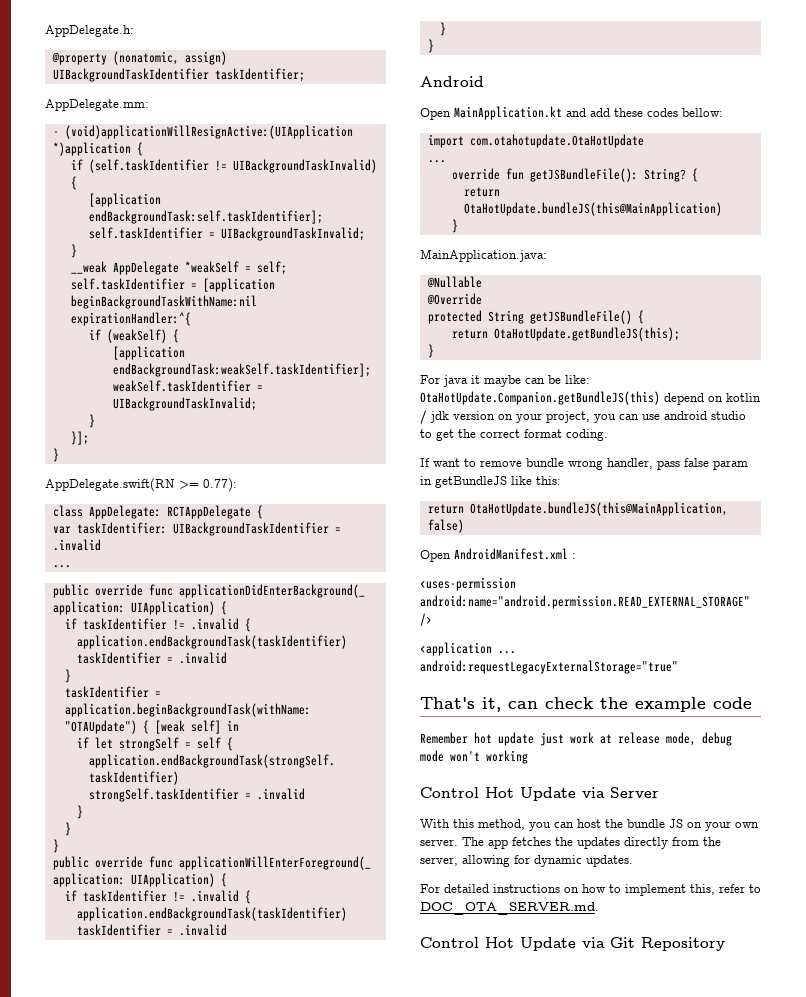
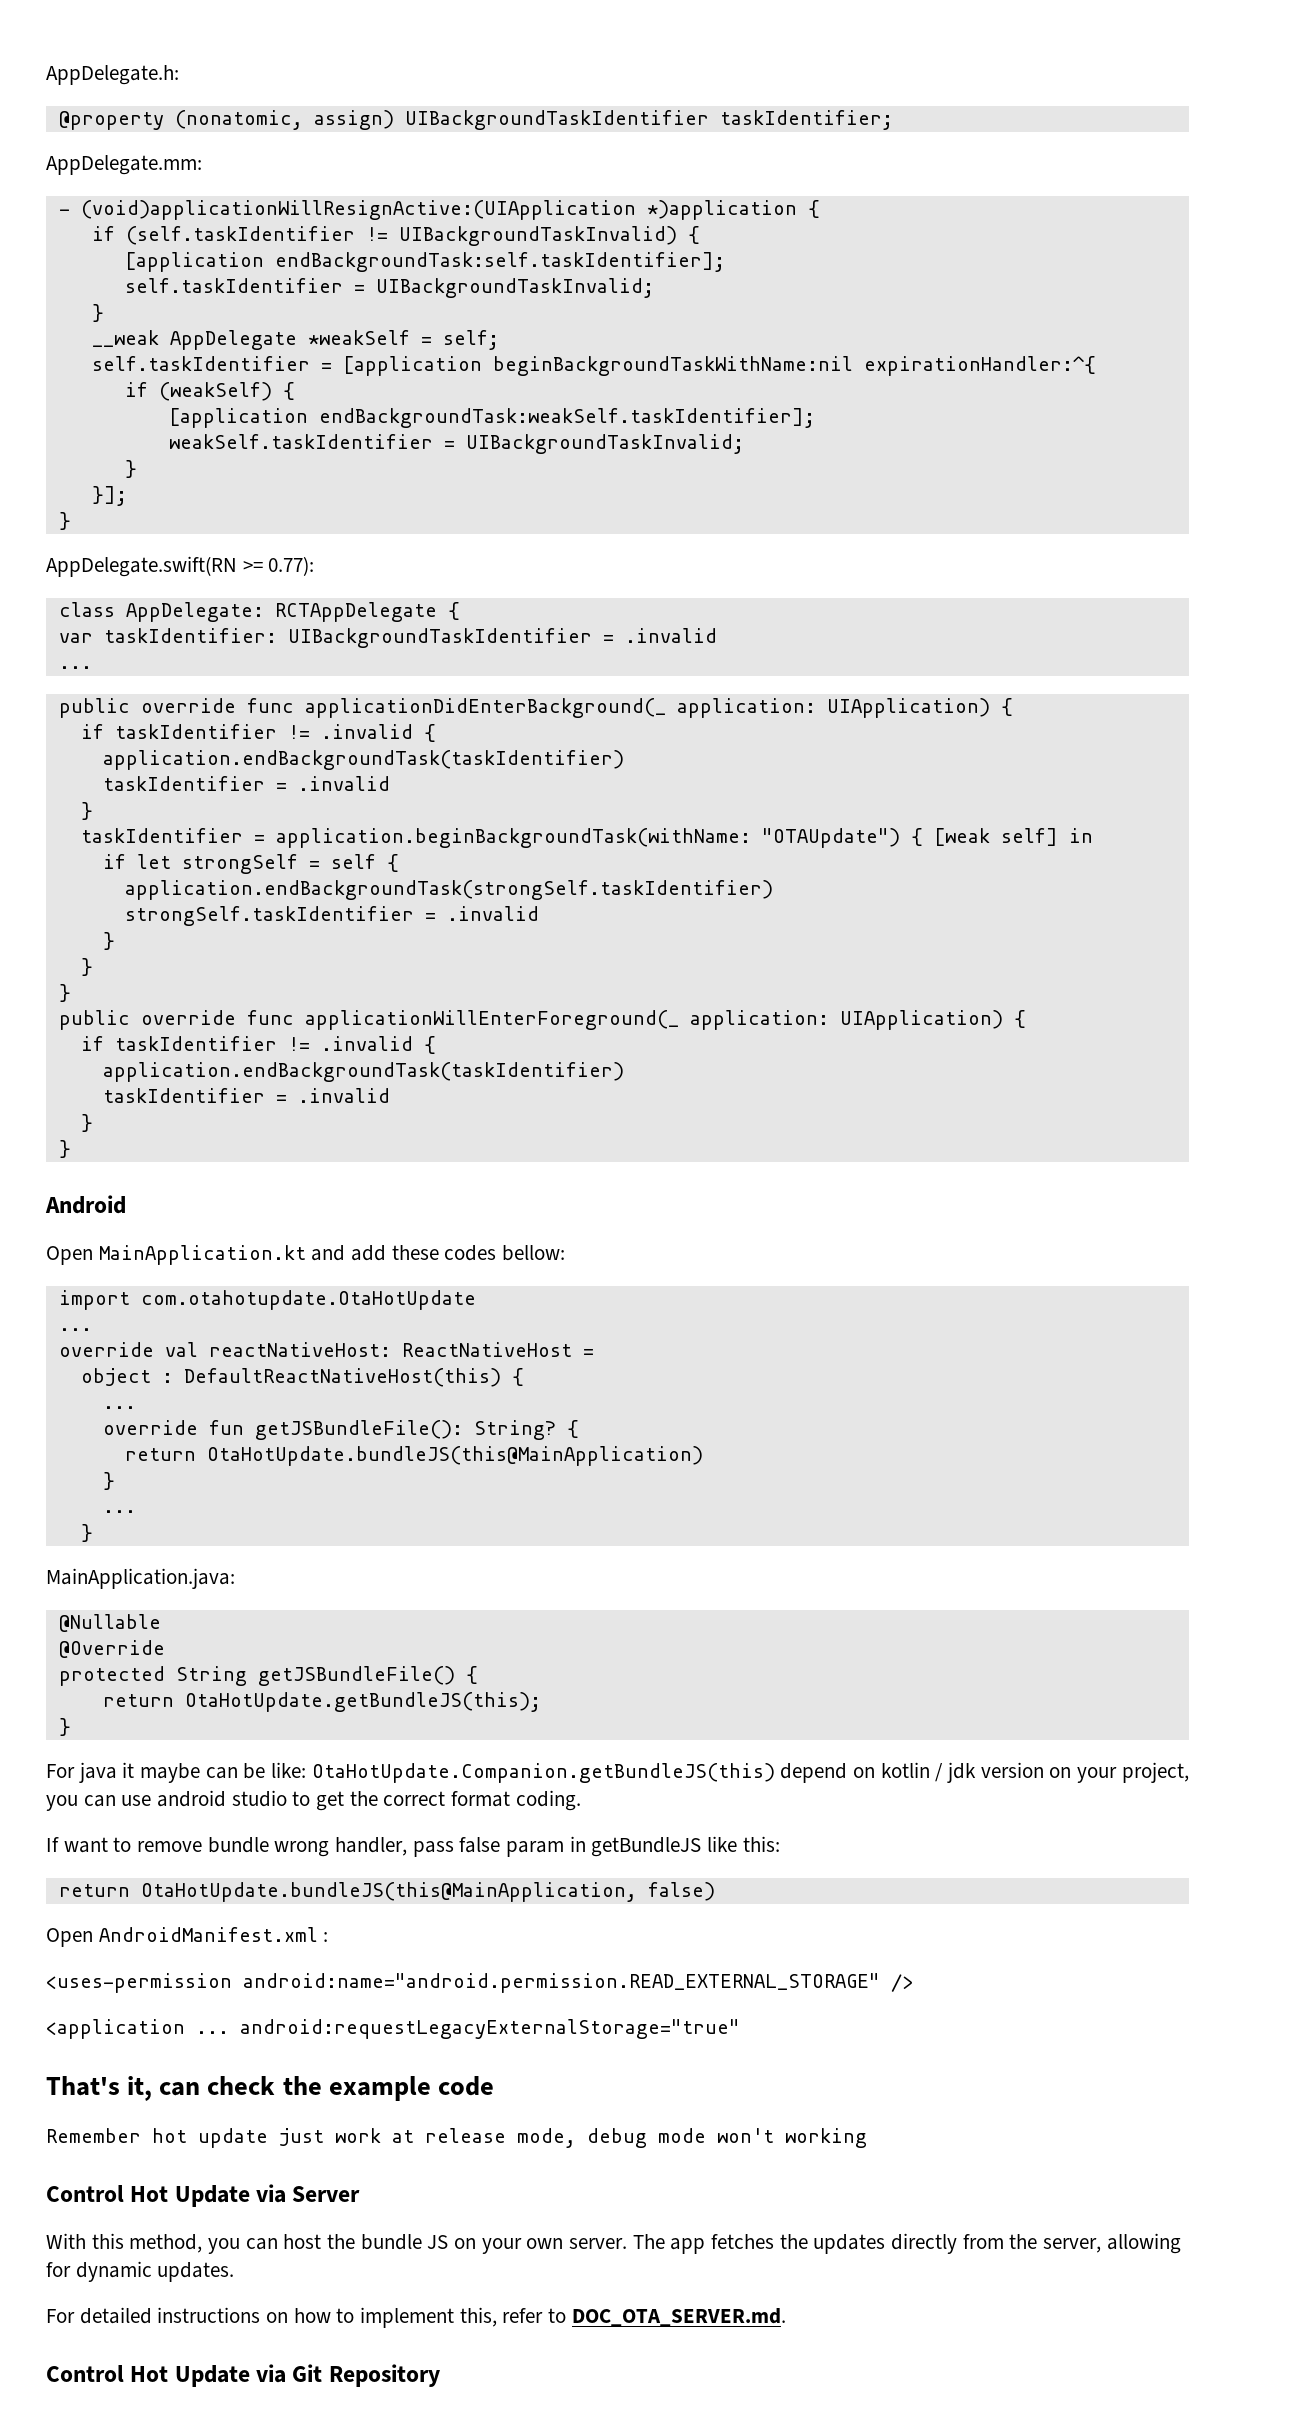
(446, 161) none -> [58,1342,594,1357] [80,1368,524,1387] [102,1406,136,1409] // override val reactNativeHost: ReactNativeHost = // object : DefaultReactNativeHost(this) { // ...
(458, 226) none -> [102,1510,136,1513] [80,1524,93,1542] // ... // }

